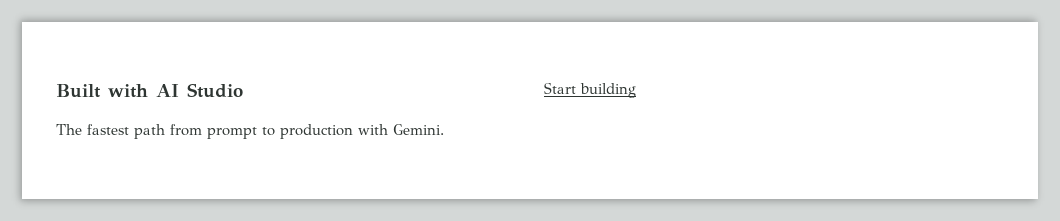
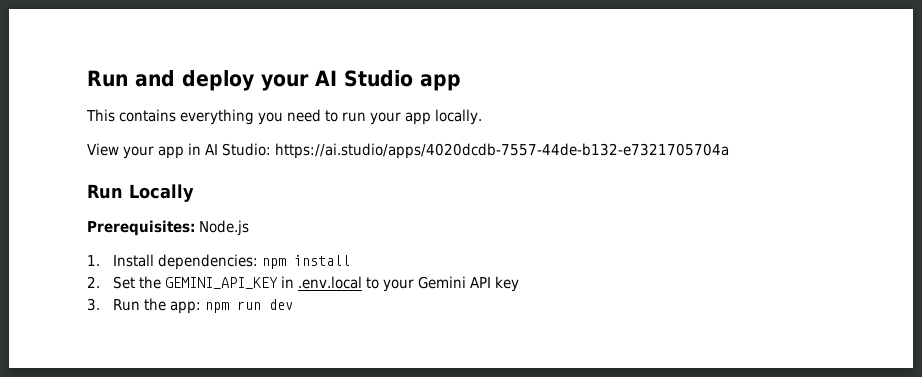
[56,83,243,98] [56,124,444,139] [544,82,636,98] Built with AI Studio // The fastest path from prompt to production with Gemini. // Start building -> [87,70,461,91] [86,109,482,125] [87,143,729,159] [87,184,194,202] [87,220,249,236] [87,254,351,270] [87,276,520,292] [87,298,294,314] Run and deploy your AI Studio app // This contains everything you need to run your app locally. // View your app in AI Studio: https://ai.studio/apps/4020dcdb-7557-44de-b132-e7321705704a // Run Locally // Prerequisites: Node.js // 1. Install dependencies: npm install // 2. Set the GEMINI_API_KEY in .env.local to your Gemini API key // 3. Run the app: npm run dev

